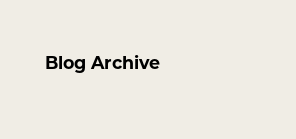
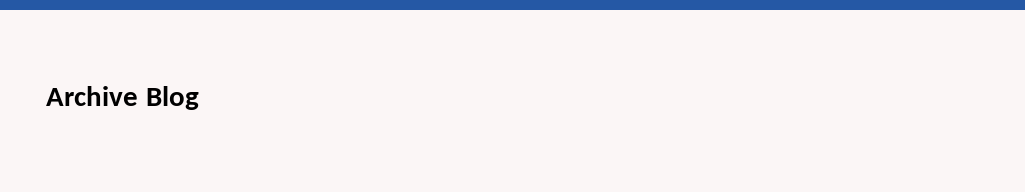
[45,54,160,73] Blog Archive -> [46,86,199,110] Archive Blog

